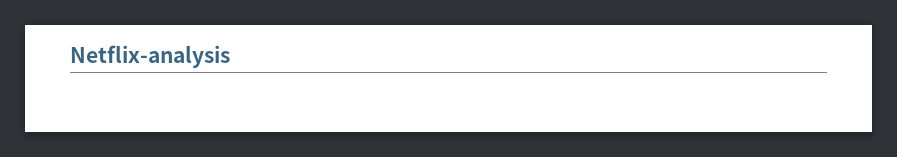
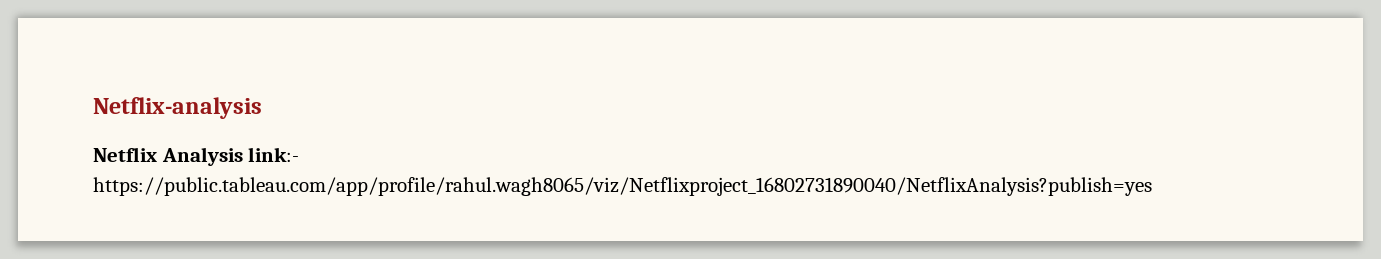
(230, 56) none -> [93,147,300,166] [93,177,1152,196] // Netflix Analysis link:- https://public.tableau.com/app/profile/rahul.wagh8065/viz/Netflixproject_16802731890040/NetflixAnalysis?publish=yes

